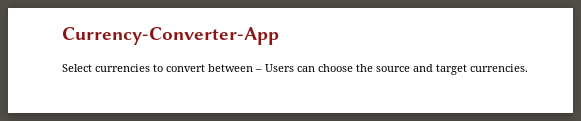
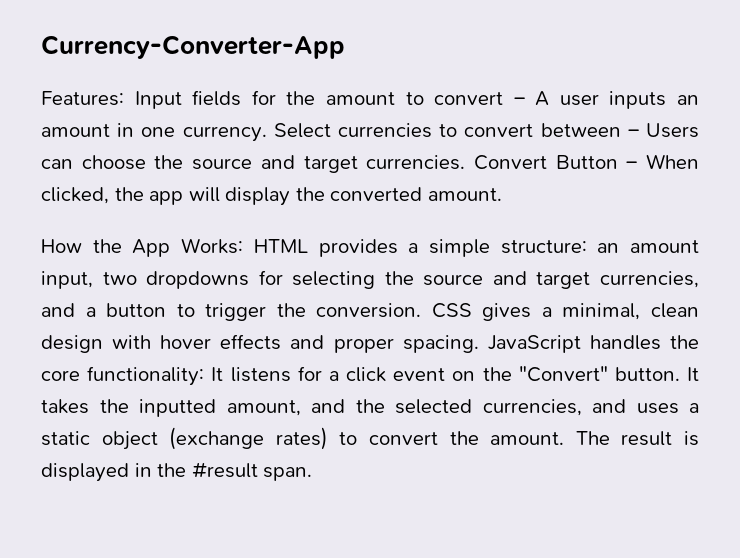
(279, 36) none -> [41,90,699,109] [41,123,267,142] Features: Input fields for the amount to convert – A user inputs an amount in one currency.
(528, 68) none -> [473,154,699,170] [41,187,502,206] [41,238,699,257] [41,270,699,289] [41,303,699,321] [41,334,699,353] [41,366,699,386] [41,399,699,417] [41,427,700,450] [41,462,313,482] Convert Button – When clicked, the app will display the converted amount. // How the App Works: HTML provides a simple structure: an amount input, two dropdowns for selecting the source and target currencies, and a button to trigger the conversion. CSS gives a minimal, clean design with hover effects and proper spacing. JavaScript handles the core functionality: It listens for a click event on the "Convert" button. It takes the inputted amount, and the selected currencies, and uses a static object (exchange rates) to convert the amount. The result is displayed in the #result span.

